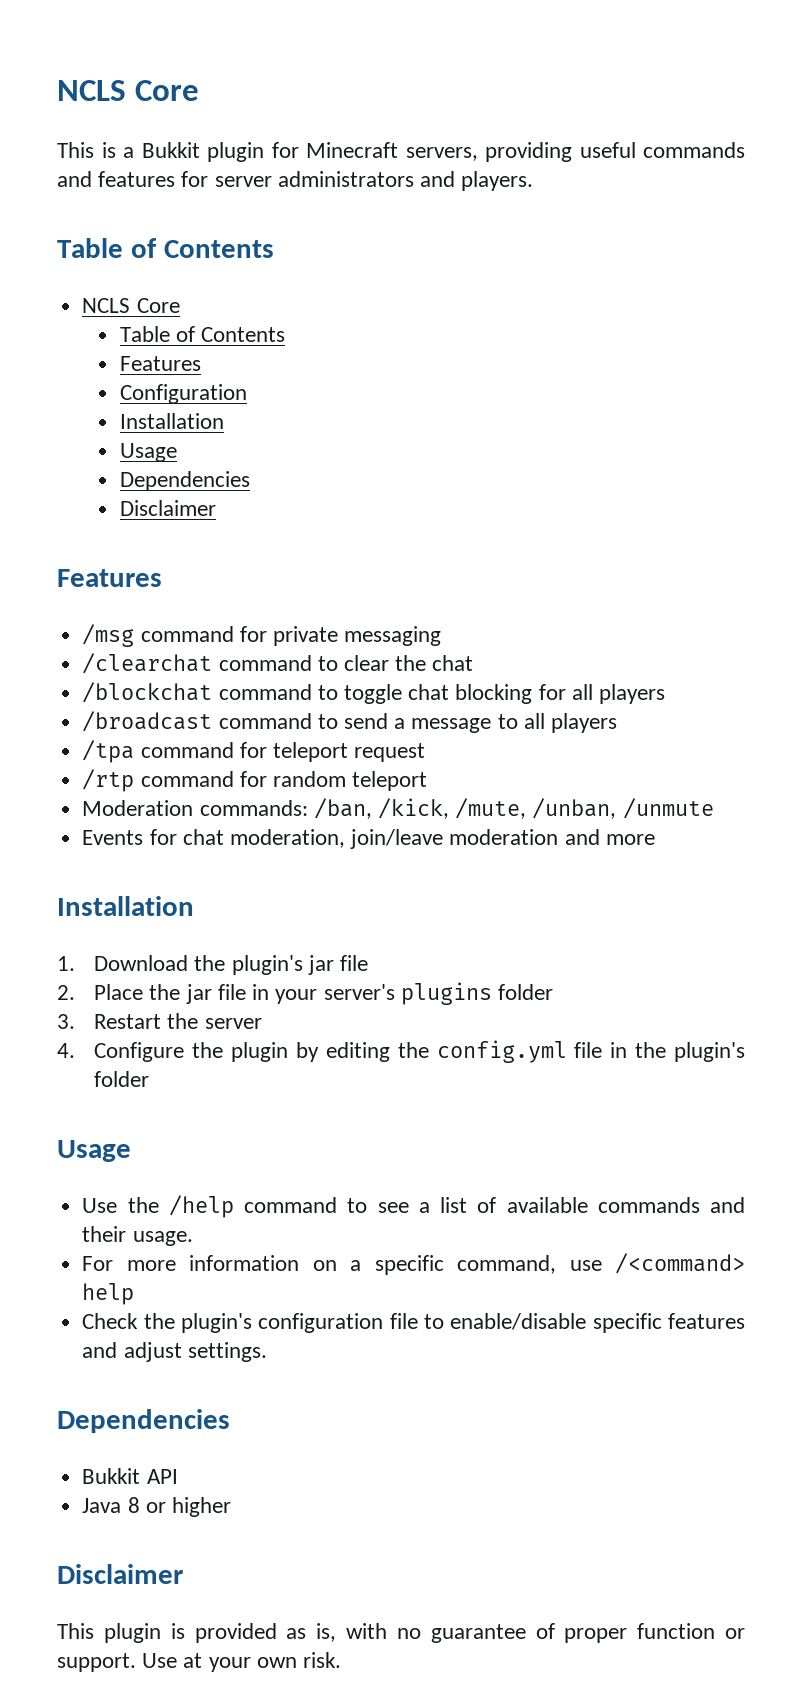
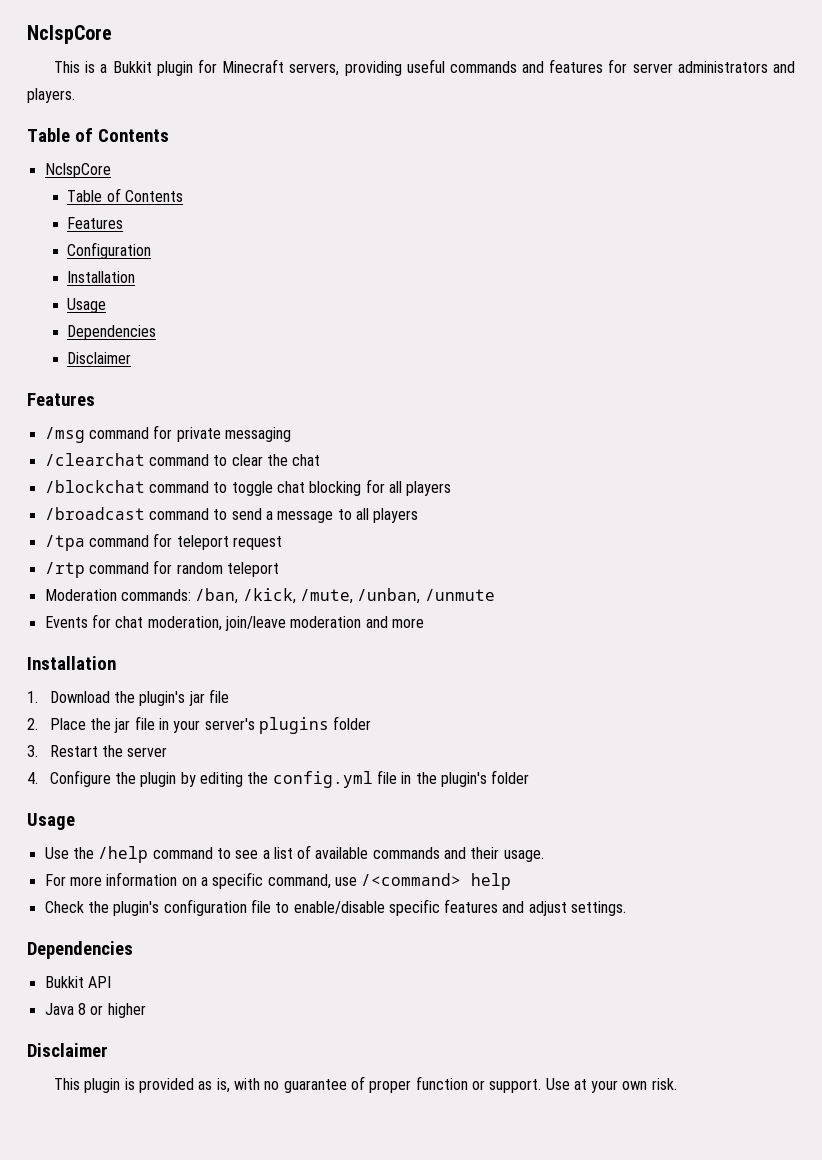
[57,80,199,101] NCLS Core -> [27,25,112,44] NclspCore
[82,298,180,313] NCLS Core -> [44,163,111,178] NclspCore

